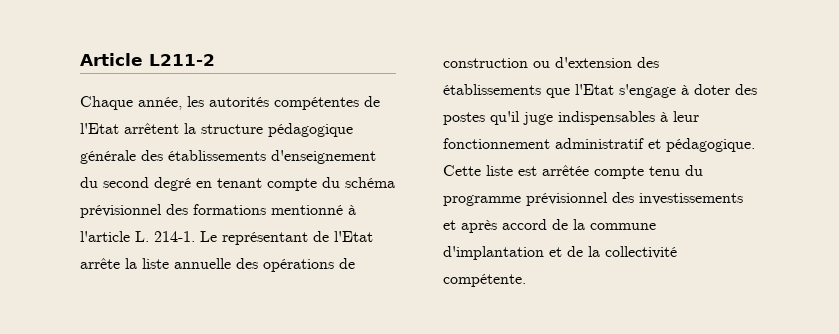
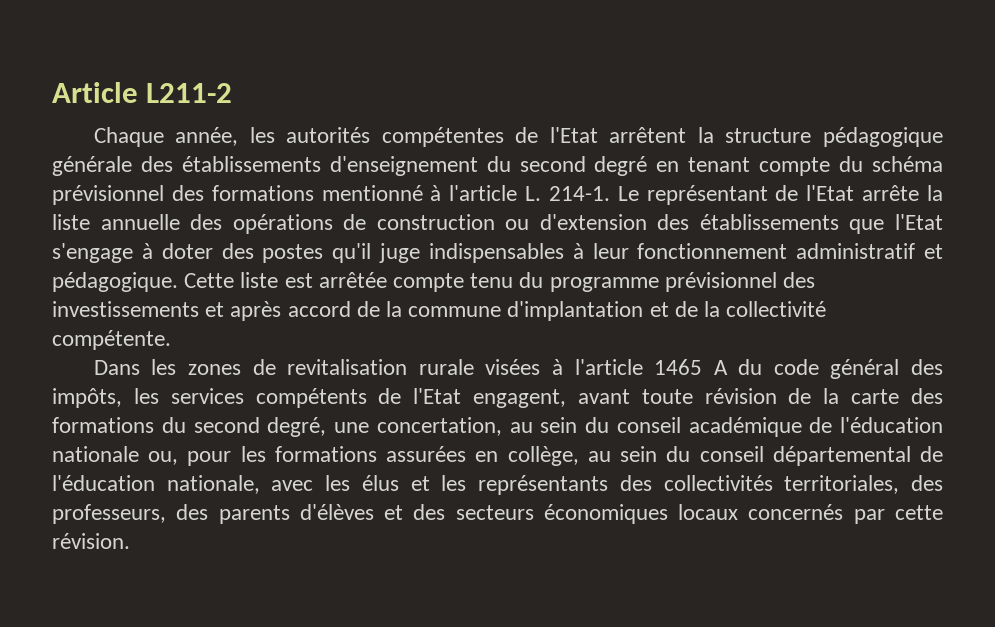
(526, 280) none -> [93,359,944,379] [52,388,943,408] [52,417,943,437] [52,446,944,466] [52,475,944,495] [52,504,943,524] [52,533,130,549] // Dans les zones de revitalisation rurale visées à l'article 1465 A du code général des impôts, les services compétents de l'Etat engagent, avant toute révision de la carte des formations du second degré, une concertation, au sein du conseil académique de l'éducation nationale ou, pour les formations assurées en collège, au sein du conseil départemental de l'éducation nationale, avec les élus et les représentants des collectivités territoriales, des professeurs, des parents d'élèves et des secteurs économiques locaux concernés par cette révision.

